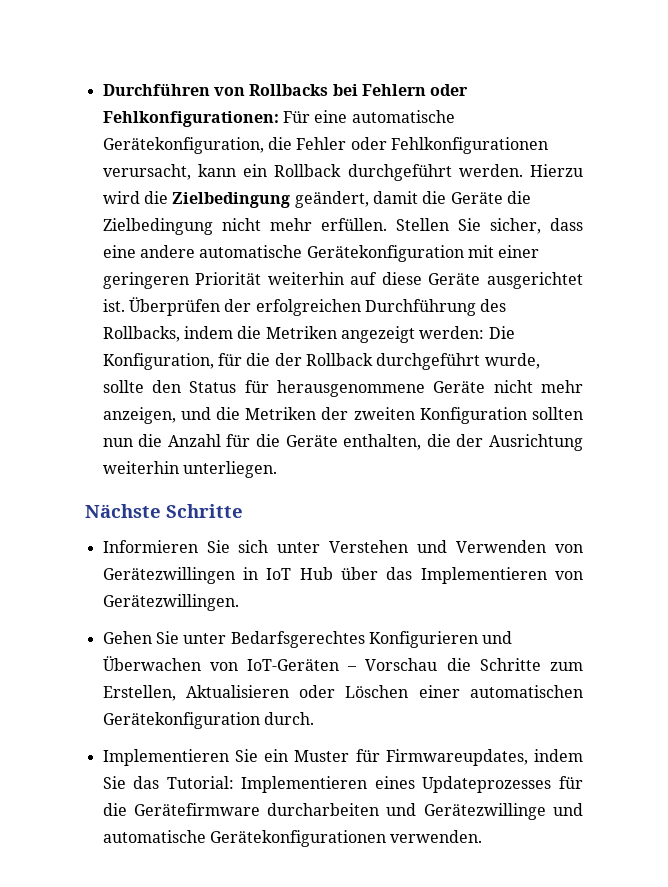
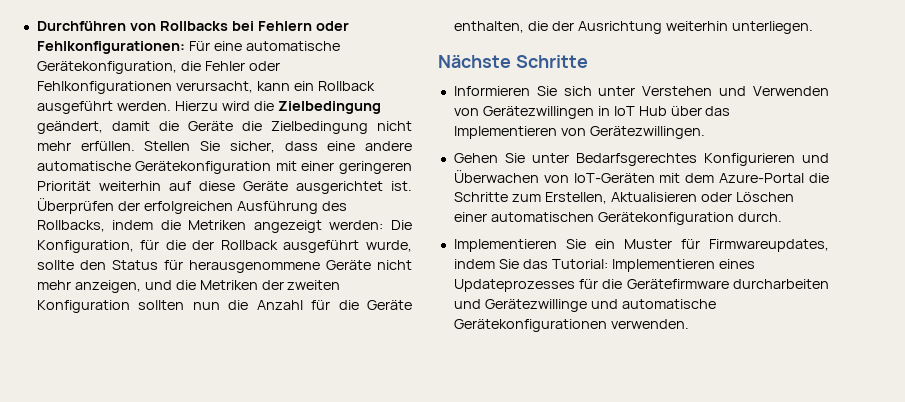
[347,164,452,181] durchgeführt -> [36,101,113,114] ausgeführt
[364,299,476,316] Durchführung -> [236,201,318,214] Ausführung
[376,353,481,370] durchgeführt -> [283,240,360,253] ausgeführt
[347,658,438,671] – Vorschau -> [659,173,805,183] mit dem Azure-Portal

